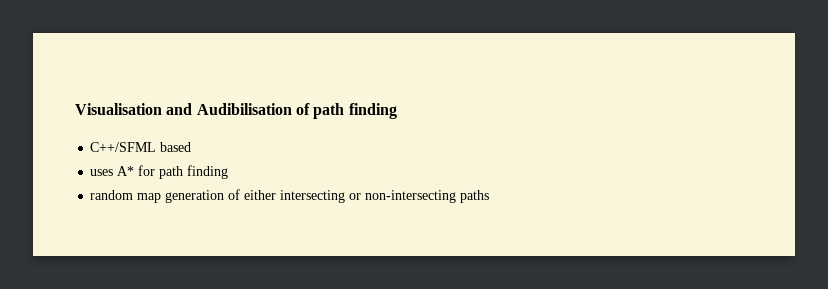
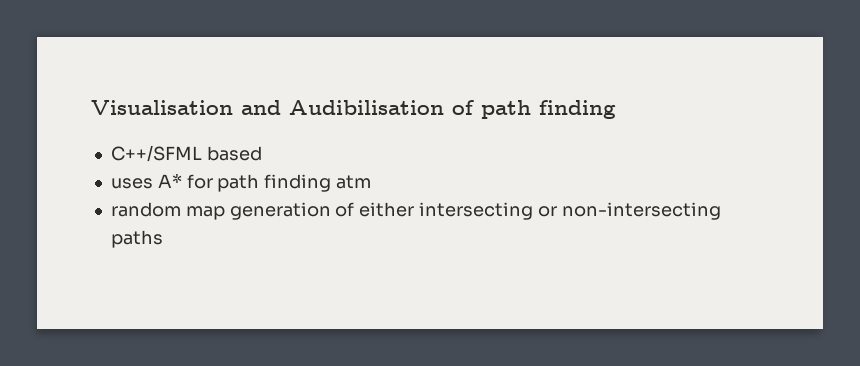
(229, 172) none -> [336,175,372,189] atm

